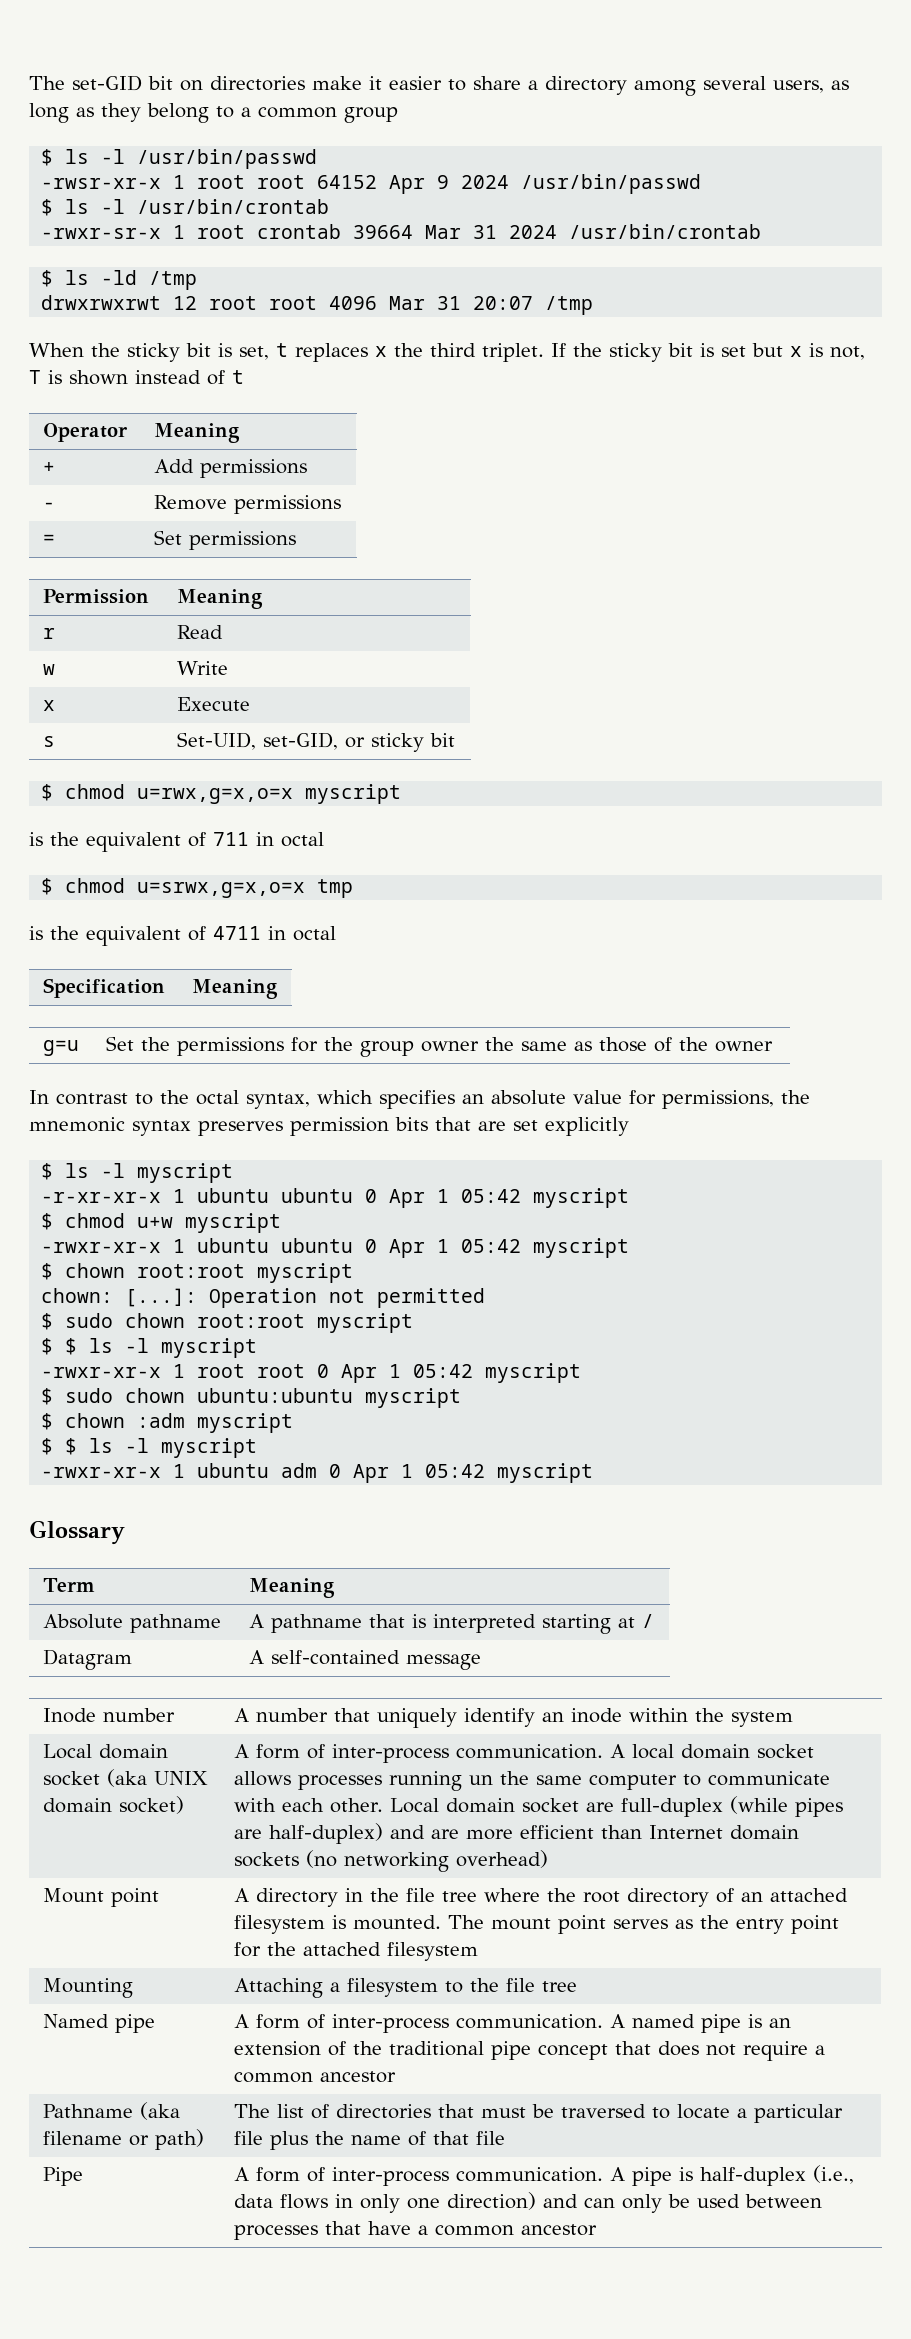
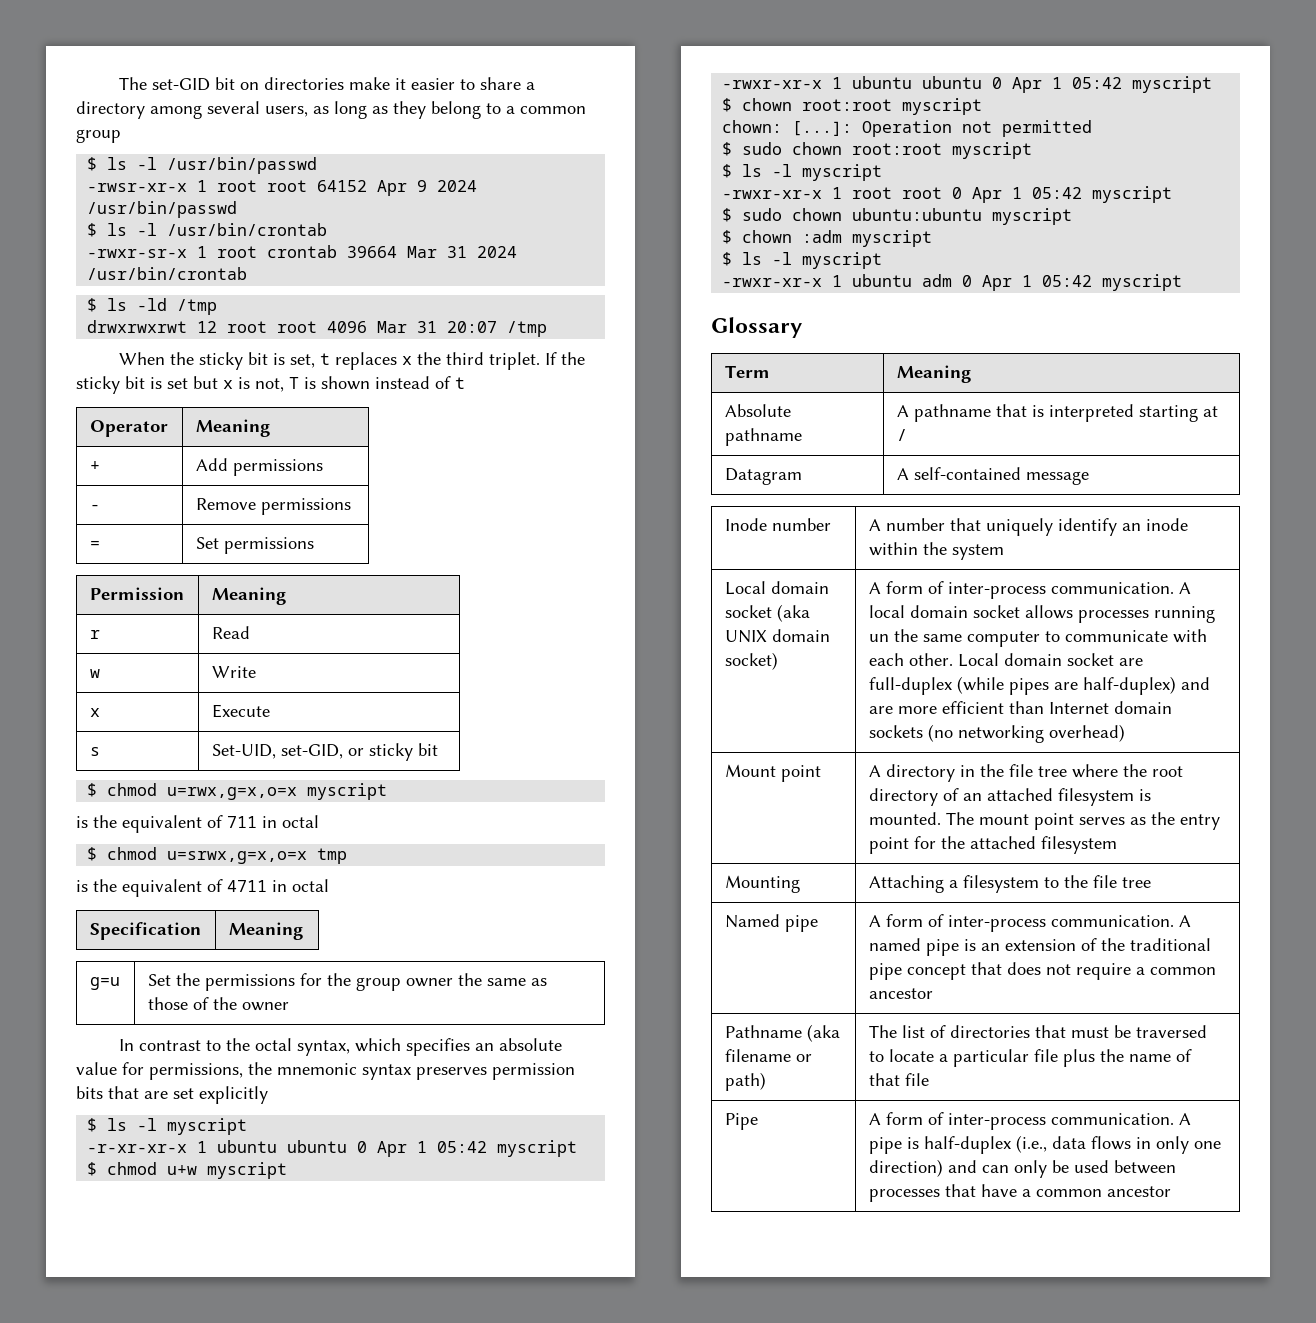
[65,1338,78,1355] $ -> (733, 171) none
[65,1438,78,1455] $ -> (733, 259) none

